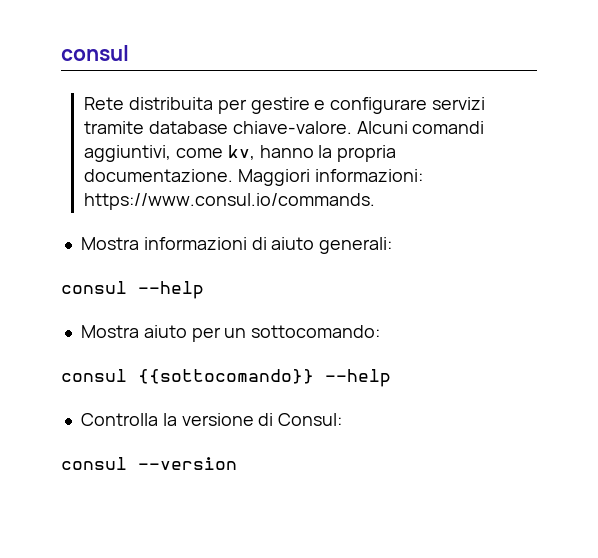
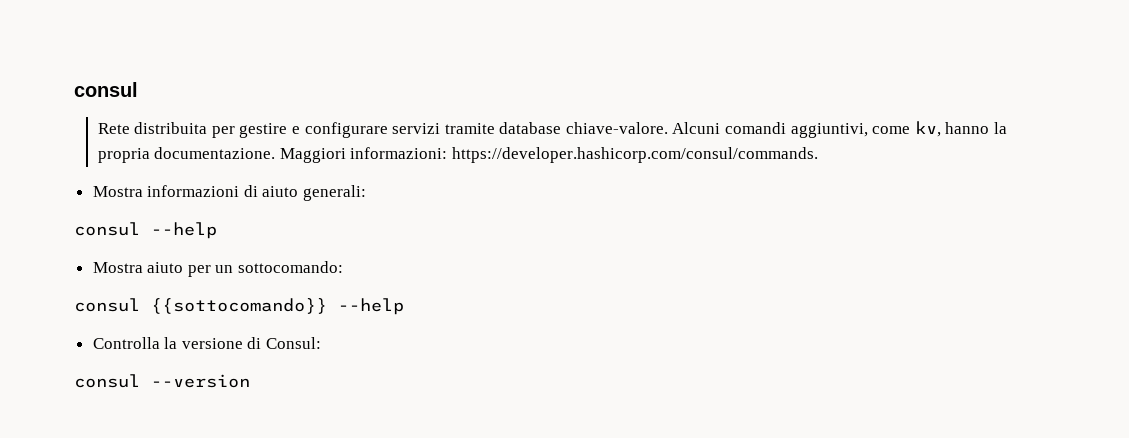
[83,193,375,210] https://www.consul.io/commands. -> [451,147,818,163] https://developer.hashicorp.com/consul/commands.

